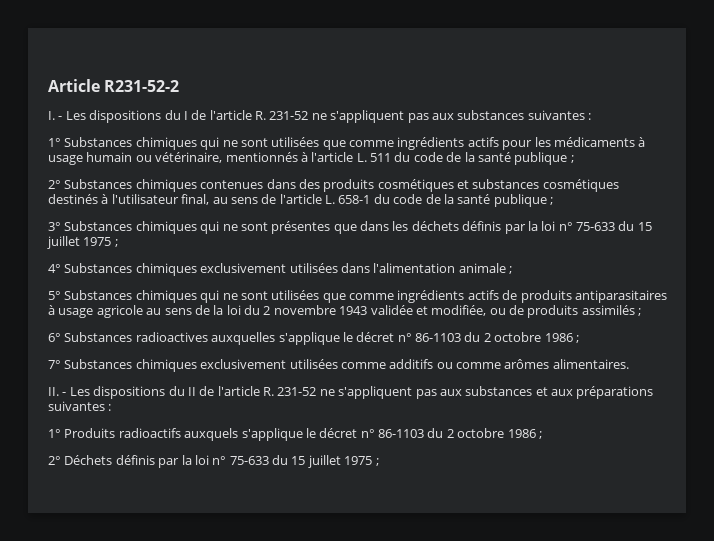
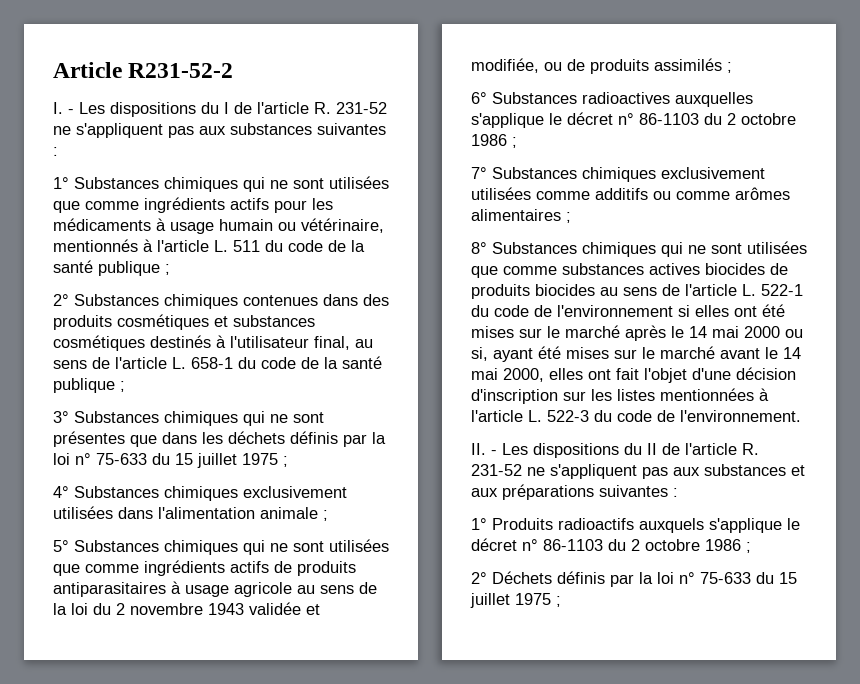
[552,359,629,369] alimentaires. -> [471,209,571,223] [471,241,807,257] [471,263,788,278] [471,284,803,299] [471,304,785,317] [471,325,803,341] [471,346,801,362] [471,367,796,383] [471,388,769,404] [471,410,801,422] alimentaires ; // 8° Substances chimiques qui ne sont utilisées que comme substances actives biocides de produits biocides au sens de l'article L. 522-1 du code de l'environnement si elles ont été mises sur le marché après le 14 mai 2000 ou si, ayant été mises sur le marché avant le 14 mai 2000, elles ont fait l'objet d'une décision d'inscription sur les listes mentionnées à l'article L. 522-3 du code de l'environnement.

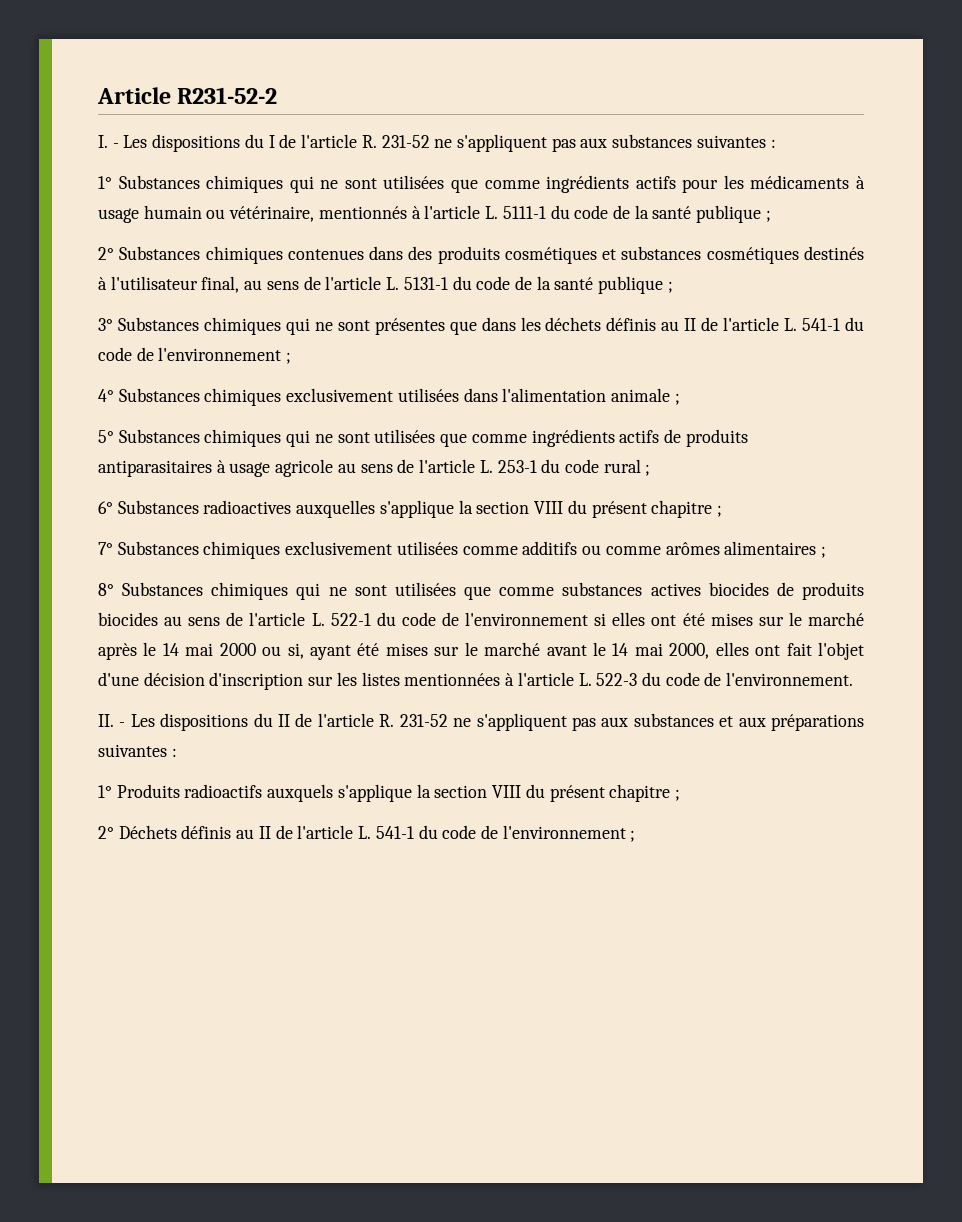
[233,240,260,252] 511 -> [502,206,546,219] 5111-1
[191,357,233,369] 658-1 -> [403,277,448,290] 5131-1
[343,432,386,447] [53,453,278,468] par la loi n° 75-633 du 15 juillet 1975 -> [661,317,865,331] [98,347,282,361] au II de l'article L. 541-1 du code de l'environnement
[53,602,320,615] [471,58,722,74] la loi du 2 novembre 1943 validée et modifiée, ou de produits assimilés -> [419,459,641,473] l'article L. 253-1 du code rural
[549,112,796,125] [471,134,507,146] le décret n° 86-1103 du 2 octobre 1986 -> [458,500,713,518] la section VIII du présent chapitre
[787,518,800,530] [471,538,751,553] [471,571,797,587] [470,593,551,608] le décret n° 86-1103 du 2 octobre 1986 ; // 2° Déchets définis par la loi n° 75-633 du 15 juillet 1975 -> [416,784,680,802] [98,825,626,839] la section VIII du présent chapitre ; // 2° Déchets définis au II de l'article L. 541-1 du code de l'environnement

